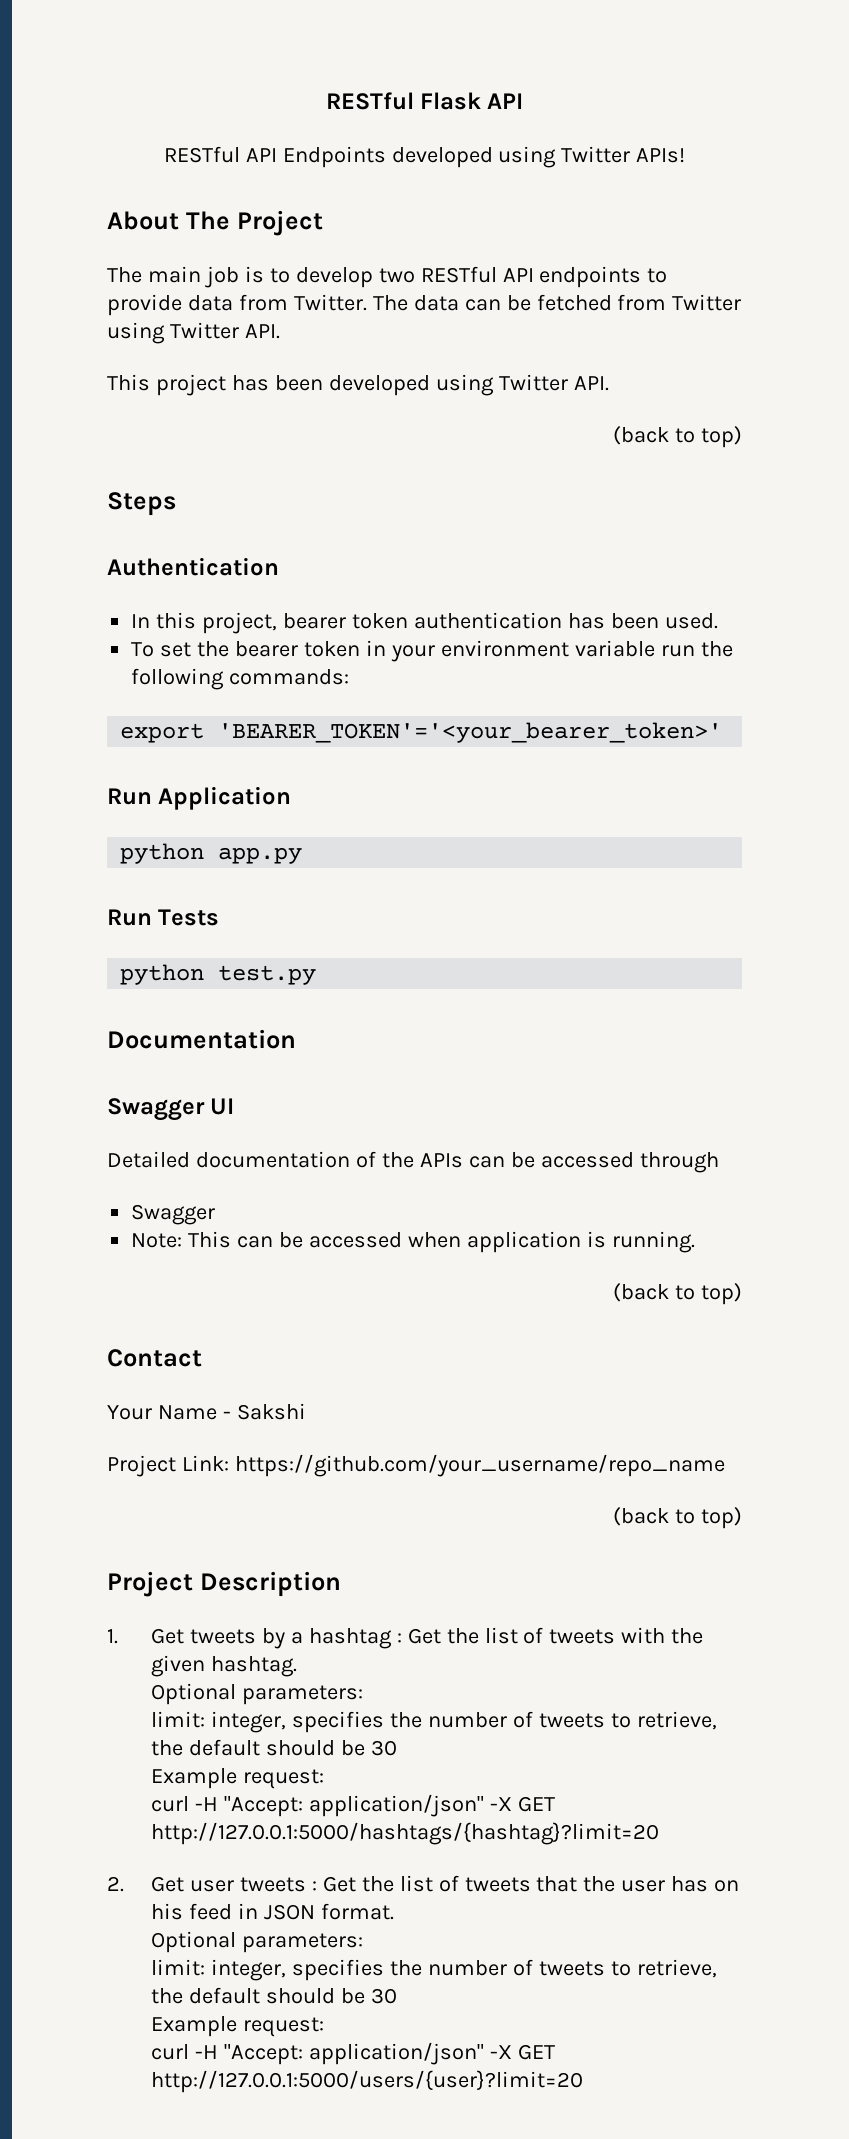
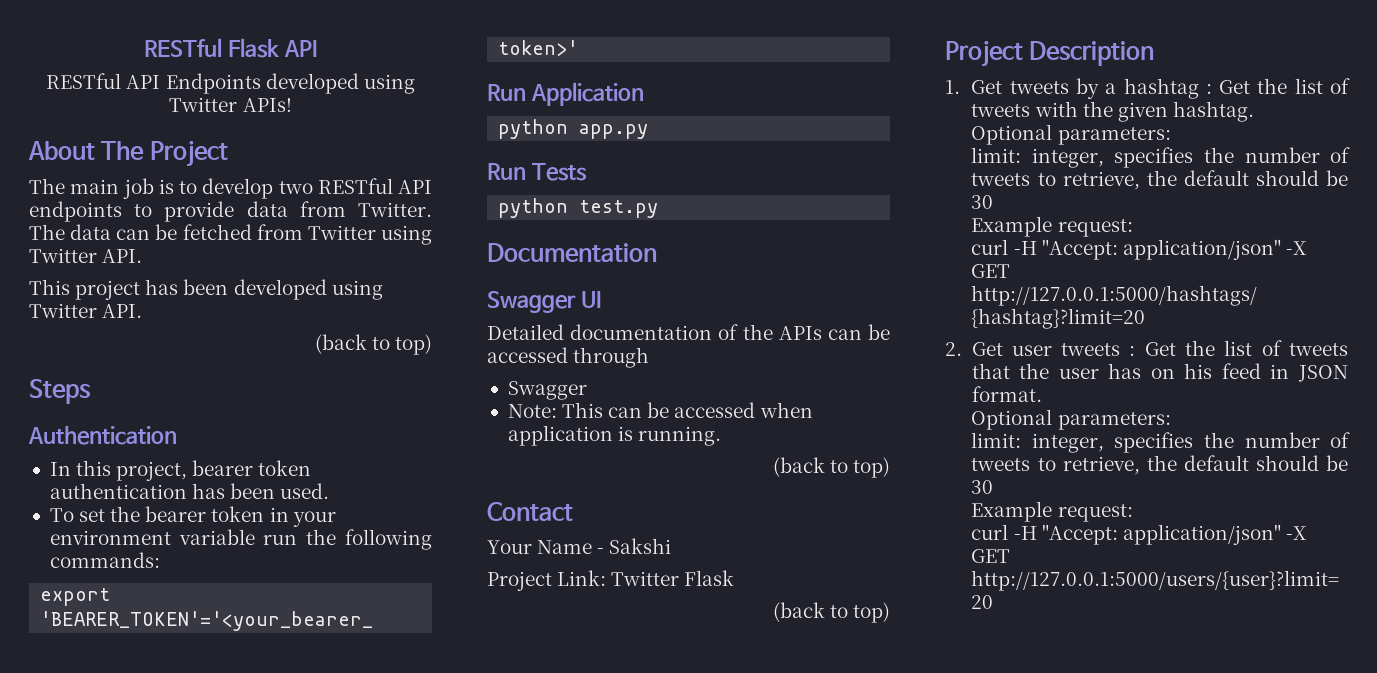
[234,1454,725,1477] https://github.com/your_username/repo_name -> [611,570,735,586] Twitter Flask

